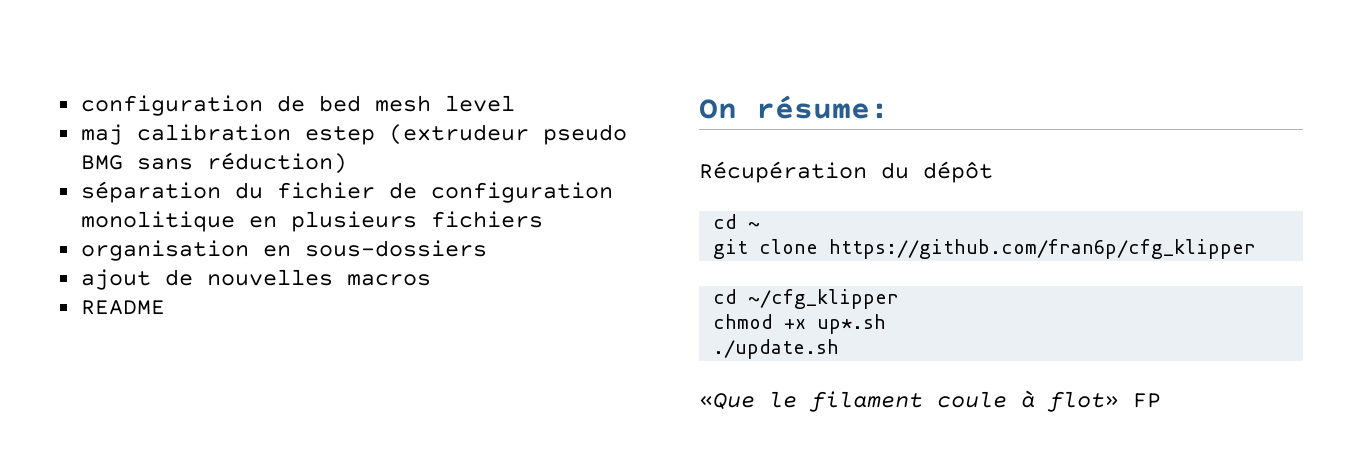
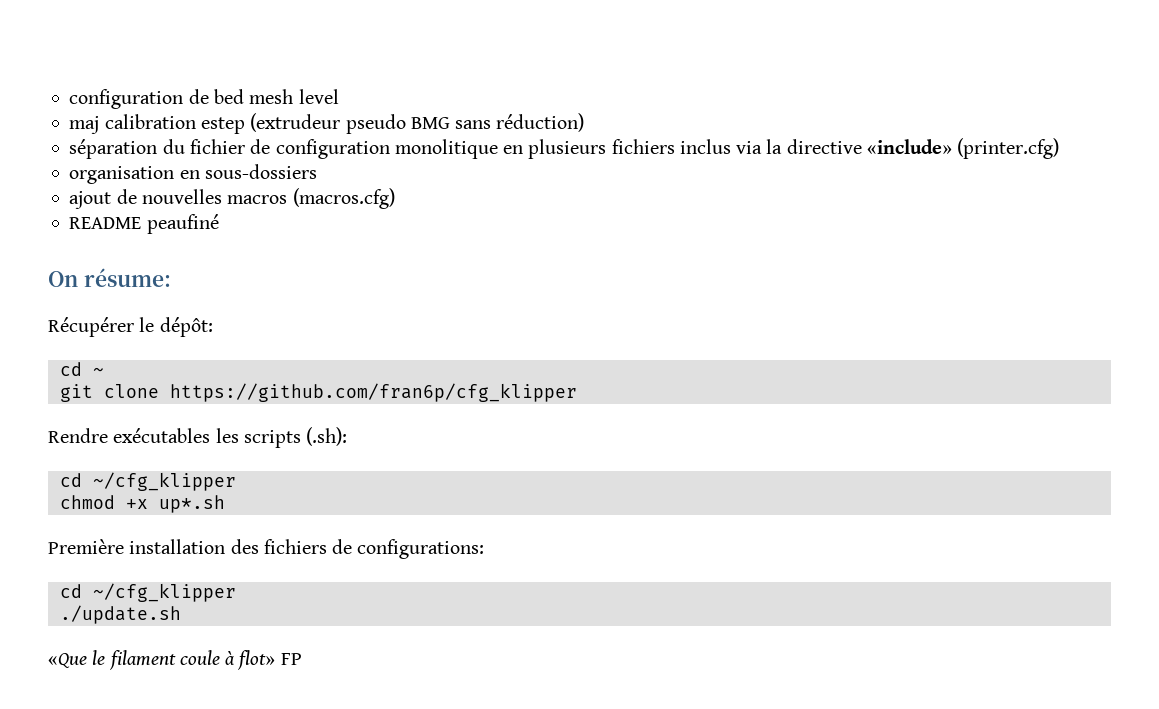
(543, 219) none -> [679,138,1060,159] inclus via la directive «include» (printer.cfg)
(431, 280) none -> [292,188,395,209] (macros.cfg)
(165, 307) none -> [146,214,219,234] peaufiné
[699,161,993,183] Récupération du dépôt -> [48,317,213,337] Récupérer le dépôt:
(1257, 249) none -> [48,427,348,448] // Rendre exécutables les scripts (.sh):
(887, 324) none -> [48,539,485,559] [59,583,236,602] // Première installation des fichiers de configurations: // cd ~/cfg_klipper

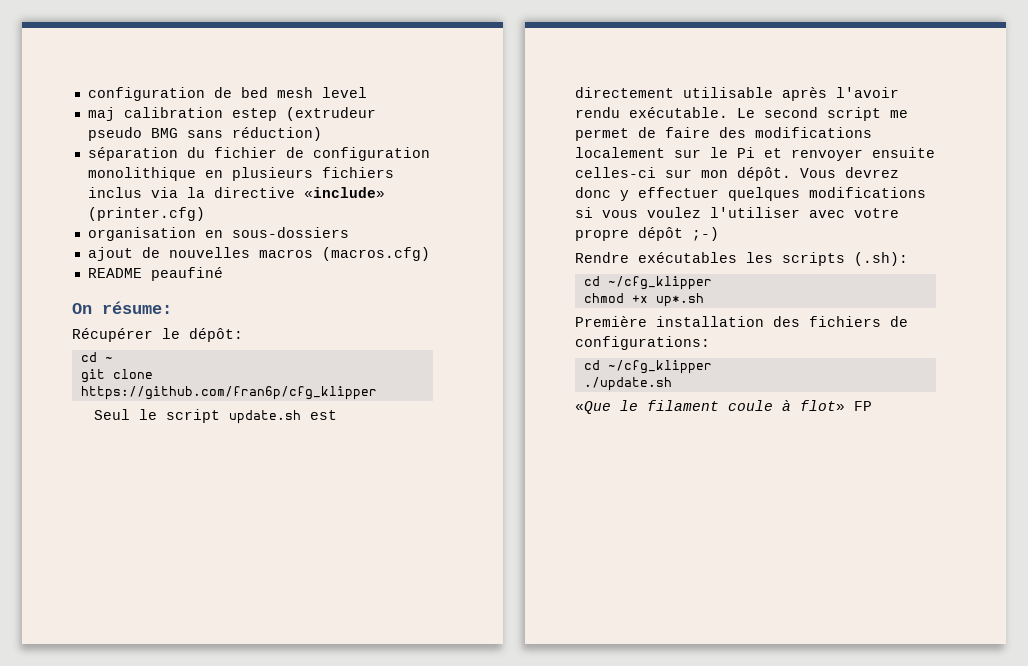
[394,139,498,159] monolitique -> [87,167,196,181] monolithique
(577, 392) none -> [93,409,337,424] [575,87,899,101] [575,107,908,121] [575,127,872,141] [575,147,935,161] [575,167,899,181] [575,187,926,201] [575,207,899,218] [575,227,719,241] // Seul le script update.sh est directement utilisable après l'avoir rendu exécutable. Le second script me permet de faire des modifications localement sur le Pi et renvoyer ensuite celles-ci sur mon dépôt. Vous devrez donc y effectuer quelques modifications si vous voulez l'utiliser avec votre propre dépôt ;-)

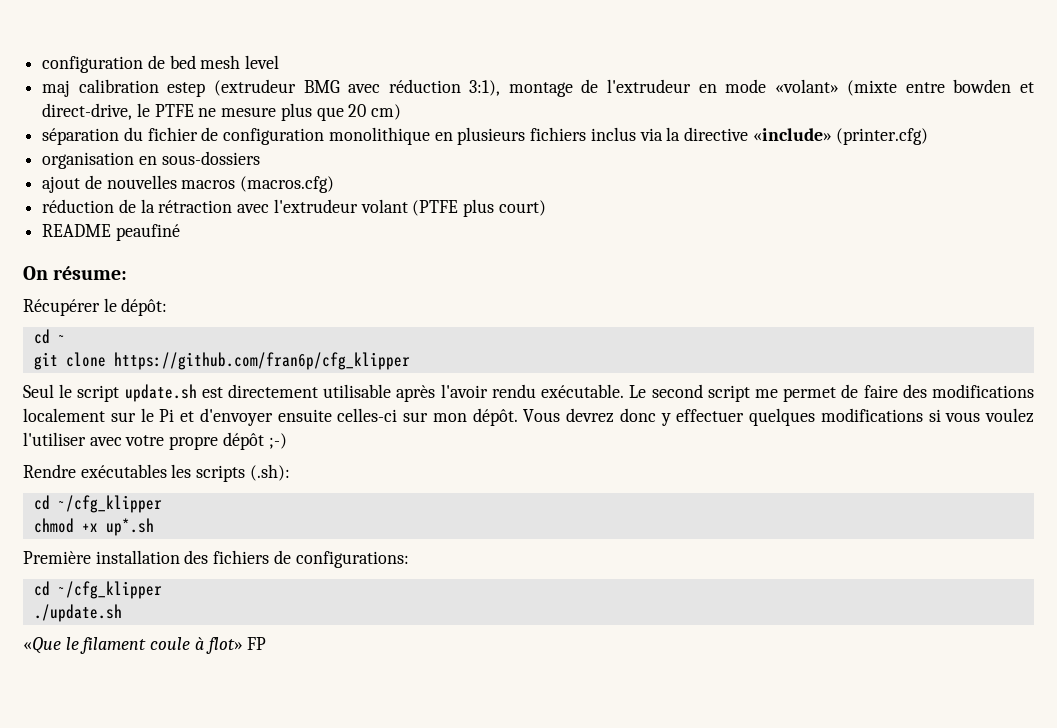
[87,127,322,141] pseudo BMG sans réduction) -> [303,79,1035,97] [42,103,402,121] BMG avec réduction 3:1), montage de l'extrudeur en mode «volant» (mixte entre bowden et direct-drive, le PTFE ne mesure plus que 20 cm)
(430, 254) none -> [42,199,546,217] // réduction de la rétraction avec l'extrudeur volant (PTFE plus court)
[791,149,863,161] renvoyer -> [199,408,273,426] d'envoyer

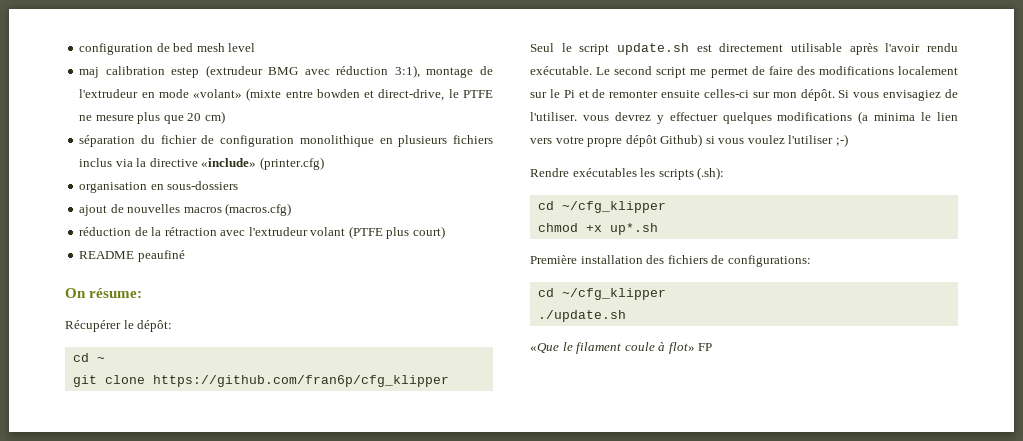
[199,408,273,426] d'envoyer -> [592,89,659,98] de remonter
[523,408,1034,426] [23,432,264,450] Vous devrez donc y effectuer quelques modifications si vous voulez l'utiliser avec votre propre dépôt -> [838,89,958,101] [530,111,958,124] [530,134,834,147] Si vous envisagiez de l'utiliser. vous devrez y effectuer quelques modifications (a minima le lien vers votre propre dépôt Github) si vous voulez l'utiliser

